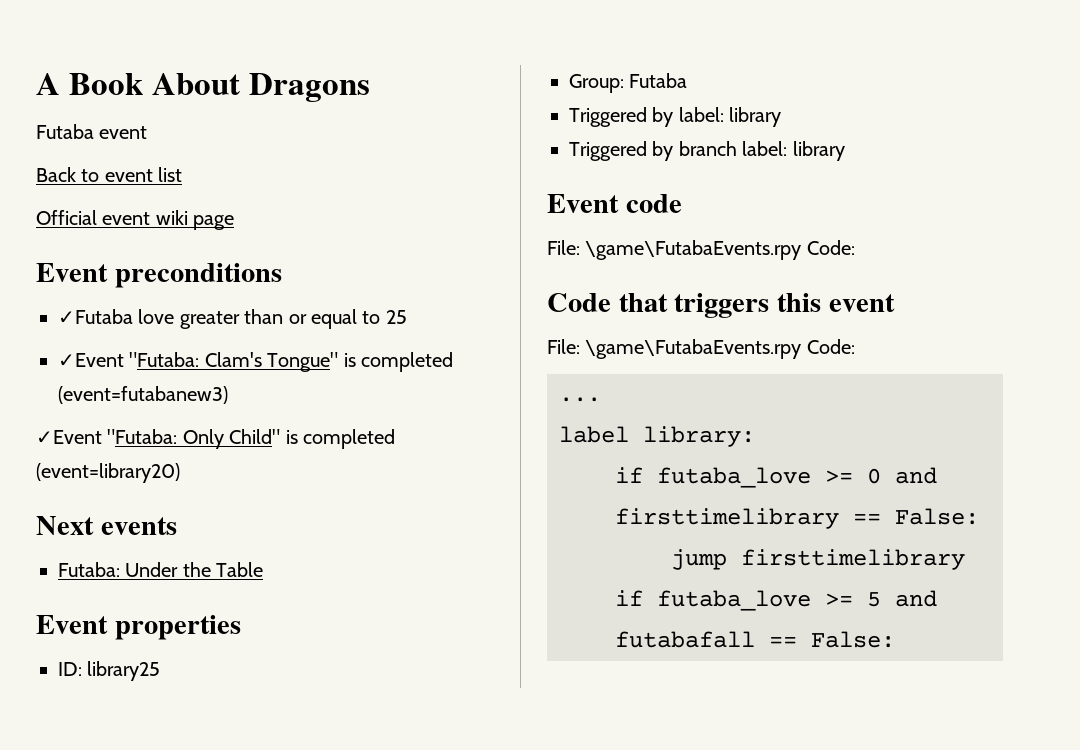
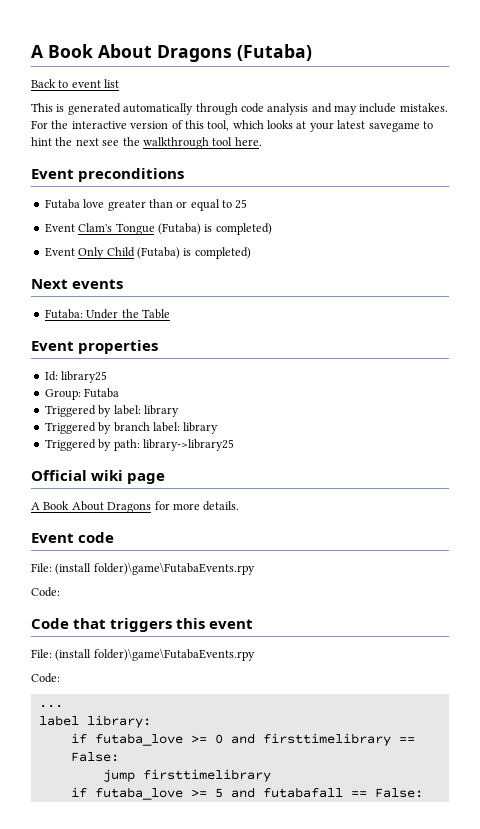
[36,73,370,102] [36,124,148,139] A Book About Dragons // Futaba event -> [31,44,312,62] A Book About Dragons (Futaba)
[36,210,235,230] Official event wiki page -> [31,103,448,115] [31,120,433,132] [31,137,262,149] This is generated automatically through code analysis and may include mistakes. For the interactive version of this tool, which looks at your latest savegame to hint the next see the walkthrough tool here.
[58,309,133,324] ✓Futaba -> [44,199,80,209] Futaba
[58,352,453,372] [58,386,228,404] [36,429,395,449] [36,463,180,483] ✓Event "Futaba: Clam's Tongue" is completed (event=futabanew3) // ✓Event "Futaba: Only Child" is completed (event=library20) -> [44,223,272,235] [44,247,251,259] Event Clam's Tongue (Futaba) is completed) // Event Only Child (Futaba) is completed)
[58,662,82,676] ID: -> [44,371,58,381] Id:
(845, 151) none -> [44,439,234,451] [31,470,166,484] [31,501,240,513] // Triggered by path: library->library25 // Official wiki page // A Book About Dragons for more details.
[585,240,802,260] \game\FutabaEvents.rpy -> [55,562,255,575] (install folder)\game\FutabaEvents.rpy //
[585,339,802,359] \game\FutabaEvents.rpy -> [55,648,255,661] (install folder)\game\FutabaEvents.rpy //

